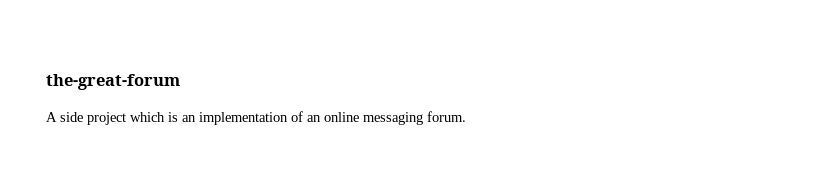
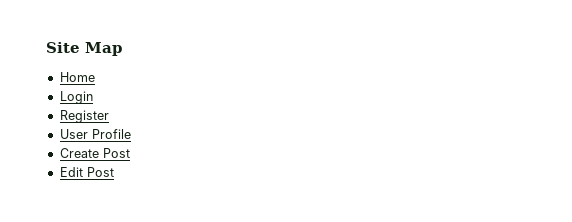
[46,74,180,90] [46,111,466,125] the-great-forum // A side project which is an implementation of an online messaging forum. -> [46,42,122,56] [59,72,95,82] [59,91,93,104] [59,110,109,123] [59,129,131,139] [59,148,130,158] [59,167,114,177] Site Map // Home // Login // Register // User Profile // Create Post // Edit Post

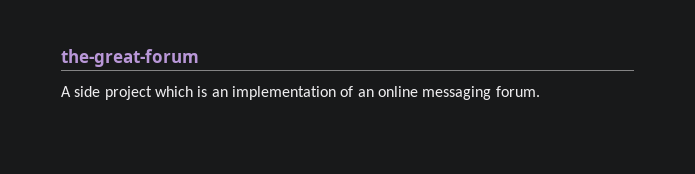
[46,42,122,56] [59,72,95,82] [59,91,93,104] [59,110,109,123] [59,129,131,139] [59,148,130,158] [59,167,114,177] Site Map // Home // Login // Register // User Profile // Create Post // Edit Post -> [61,49,199,67] [61,86,540,100] the-great-forum // A side project which is an implementation of an online messaging forum.

